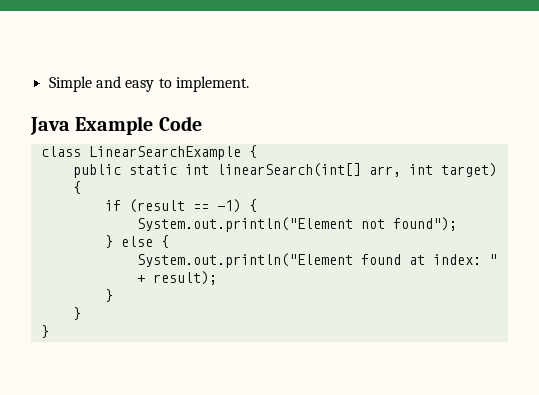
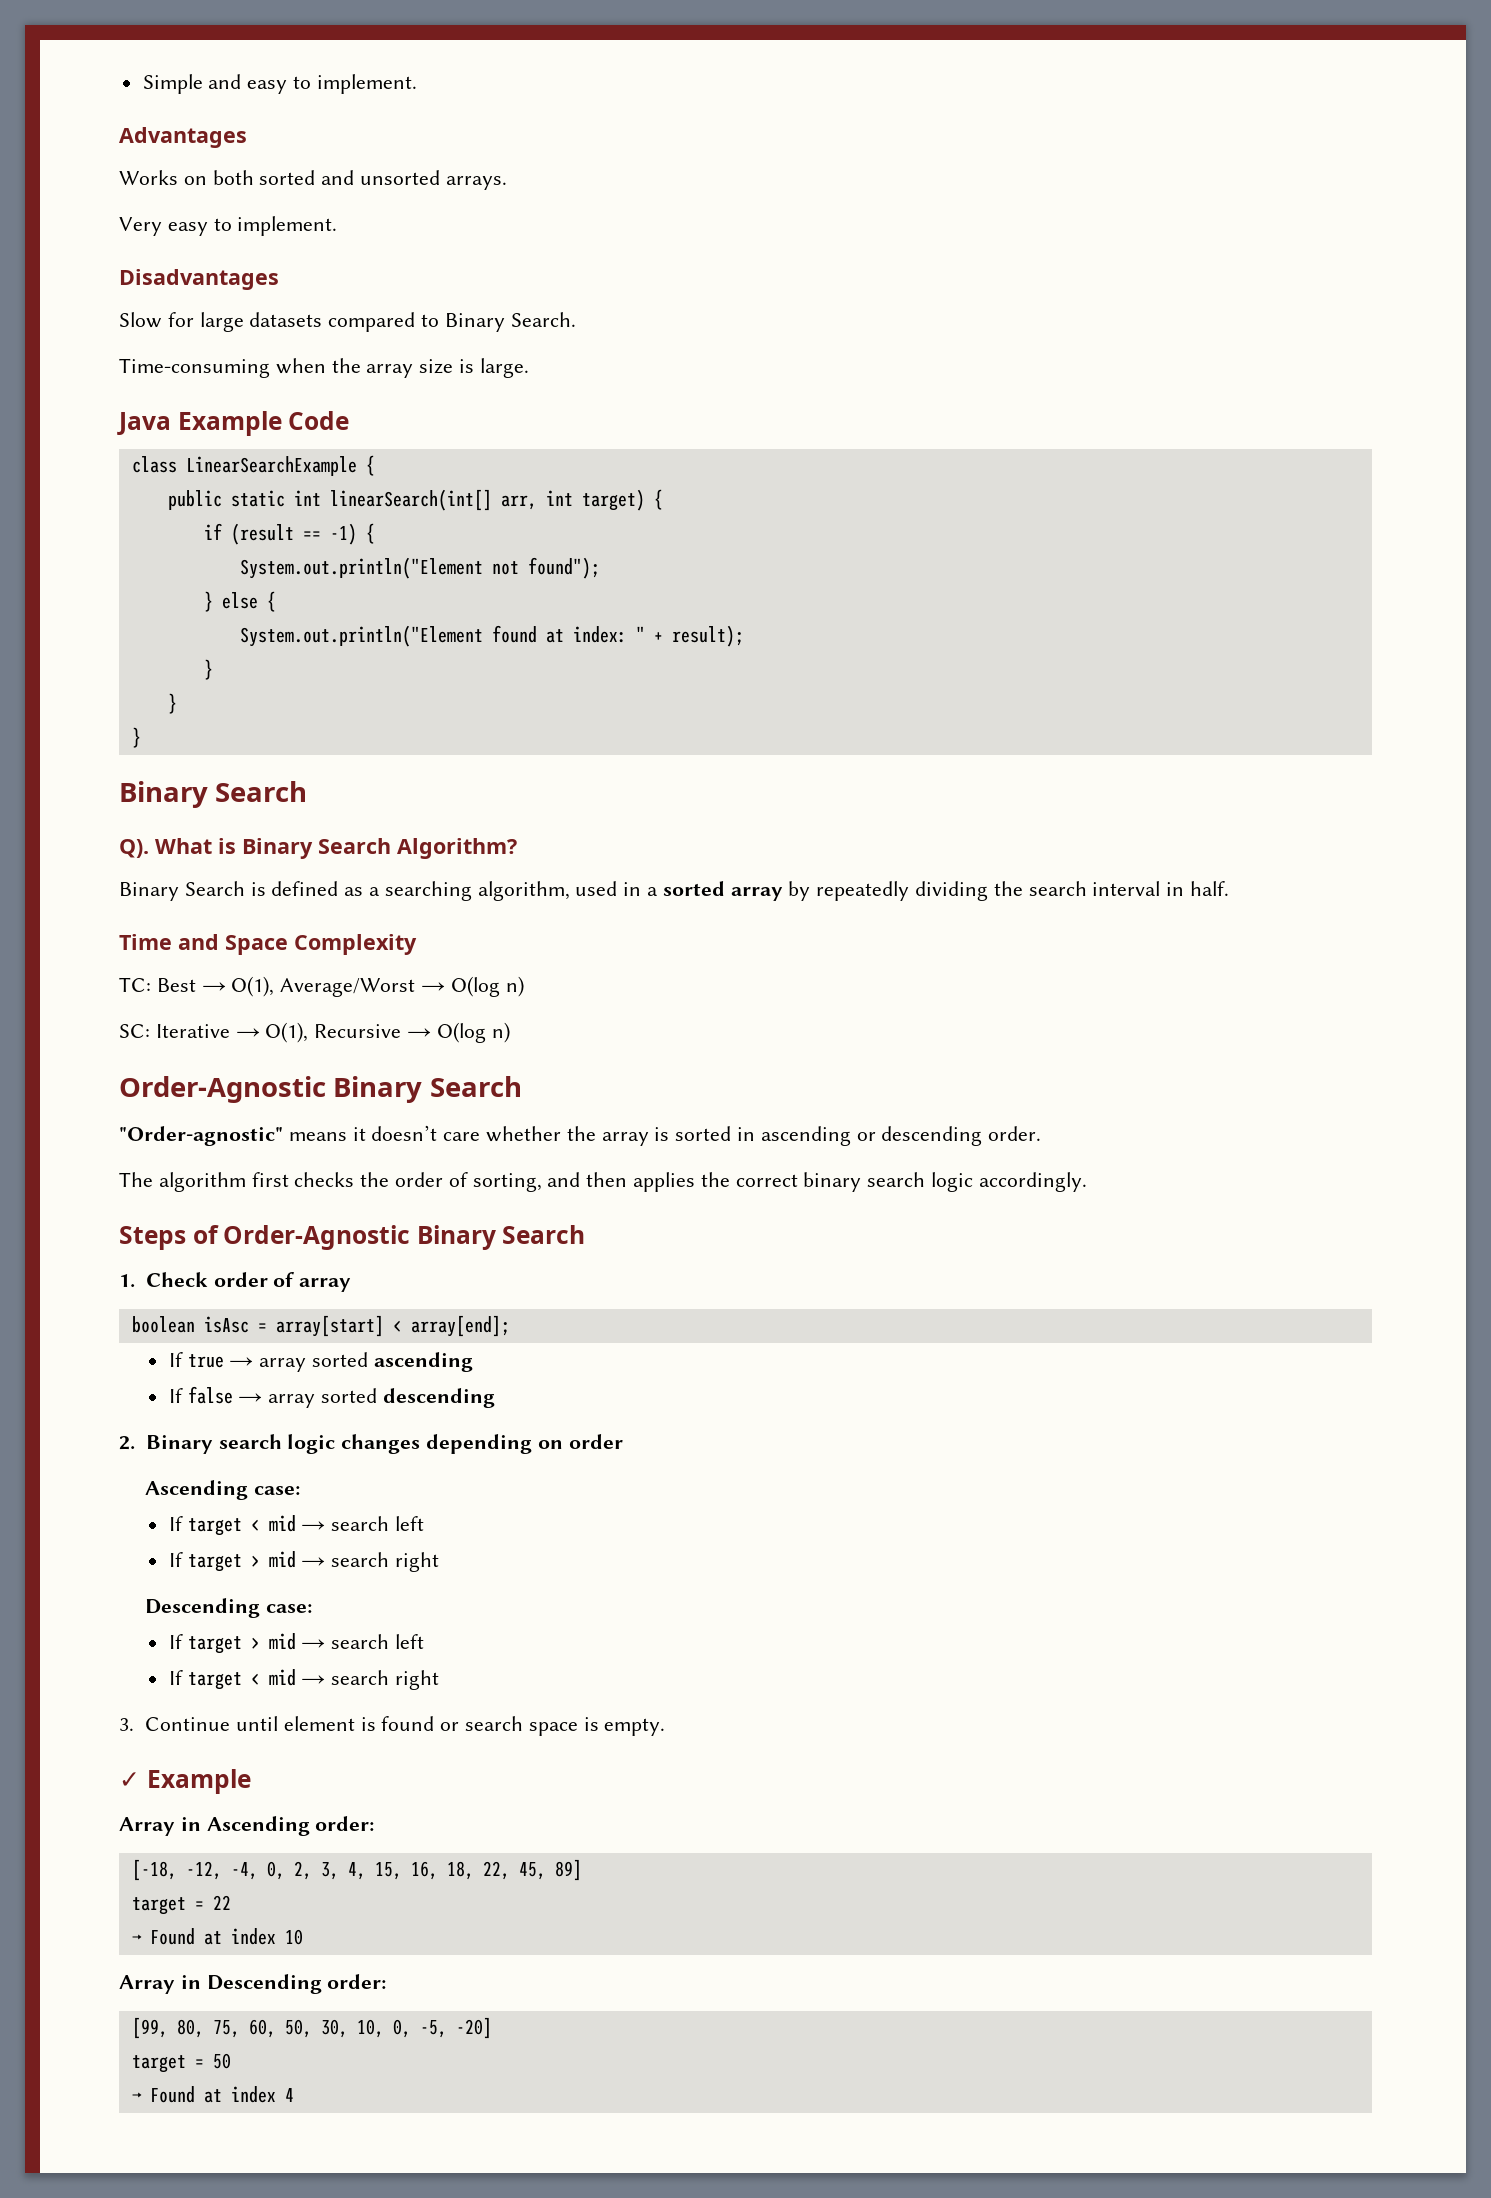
(249, 84) none -> [119,127,247,148] [119,170,507,190] [119,216,338,236] [119,269,279,290] [119,312,576,332] [119,358,529,378] // Advantages // Works on both sorted and unsorted arrays. // Very easy to implement. // Disadvantages // Slow for large datasets compared to Binary Search. // Time-consuming when the array size is large.
(49, 331) none -> [119,781,308,808] [119,838,517,859] [119,881,1230,901] [119,934,417,955] [119,976,524,997] [119,1022,510,1043] [119,1076,522,1103] [119,1125,1042,1146] [119,1172,1087,1192] [119,1225,586,1250] [119,1272,352,1292] [131,1315,510,1337] [168,1352,473,1372] [168,1386,495,1408] [119,1434,623,1454] [145,1480,300,1500] [168,1515,424,1536] [168,1551,439,1572] [145,1598,312,1618] [168,1633,424,1654] [168,1669,439,1690] [119,1716,666,1736] [119,1769,251,1794] [119,1816,375,1836] [131,1859,582,1881] [131,1895,231,1915] [131,1928,303,1945] [119,1974,387,1994] [131,2017,492,2039] [131,2053,231,2073] [131,2086,294,2103] // Binary Search // Q). What is Binary Search Algorithm? // Binary Search is defined as a searching algorithm, used in a sorted array by repeatedly dividing the search interval in half. // Time and Space Complexity // TC: Best → O(1), Average/Worst → O(log n) // SC: Iterative → O(1), Recursive → O(log n) // Order-Agnostic Binary Search // "Order-agnostic" means it doesn’t care whether the array is sorted in ascending or descending order. // The algorithm first checks the order of sorting, and then applies the correct binary search logic accordingly. // Steps of Order-Agnostic Binary Search // 1. Check order of array // boolean isAsc = array[start] < array[end]; // If true → array sorted ascending // If false → array sorted descending // 2. Binary search logic changes depending on order // Ascending case: // If target < mid → search left // If target > mid → search right // Descending case: // If target > mid → search left // If target < mid → search right // 3. Continue until element is found or search space is empty. // ✓ Example // Array in Ascending order: // [-18, -12, -4, 0, 2, 3, 4, 15, 16, 18, 22, 45, 89] // target = 22 // → Found at index 10 // Array in Descending order: // [99, 80, 75, 60, 50, 30, 10, 0, -5, -20] // target = 50 // → Found at index 4

